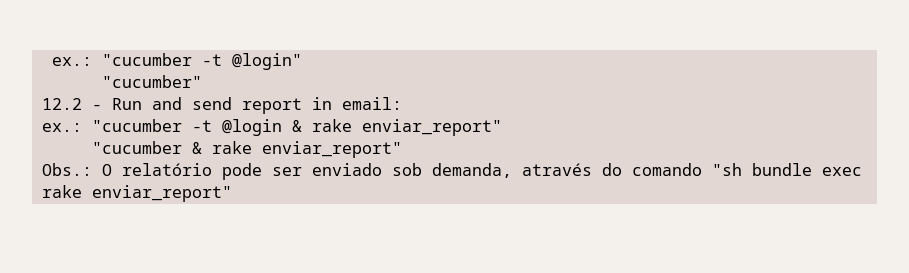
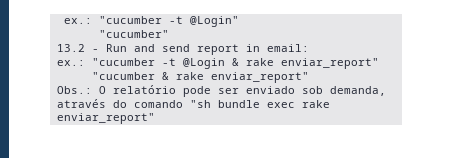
[51,53,302,70] ex.: "cucumber -t @login" -> [63,16,239,27] ex.: "cucumber -t @Login"
[41,98,82,110] 12.2 -> [56,44,85,52] 13.2
[221,119,282,136] @login -> [182,58,225,69] @Login

